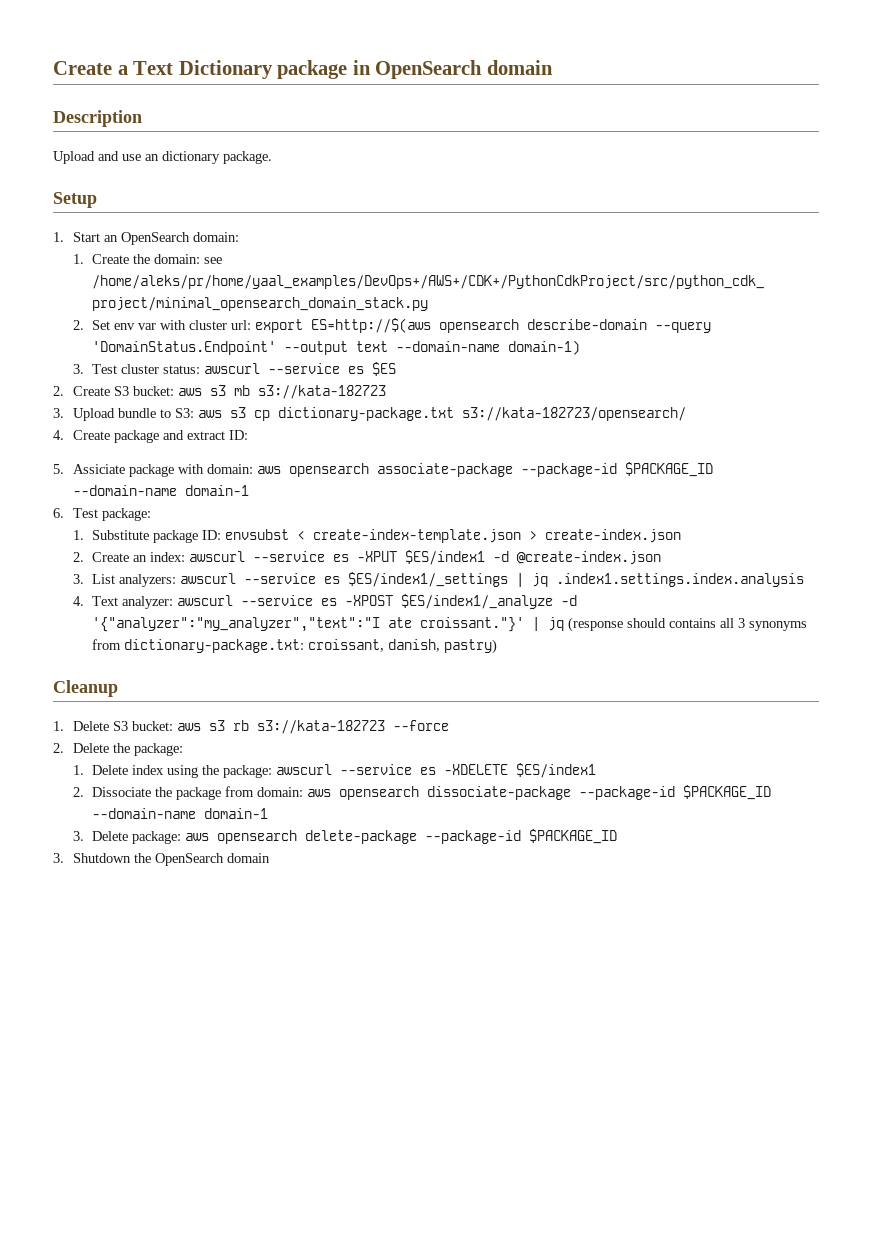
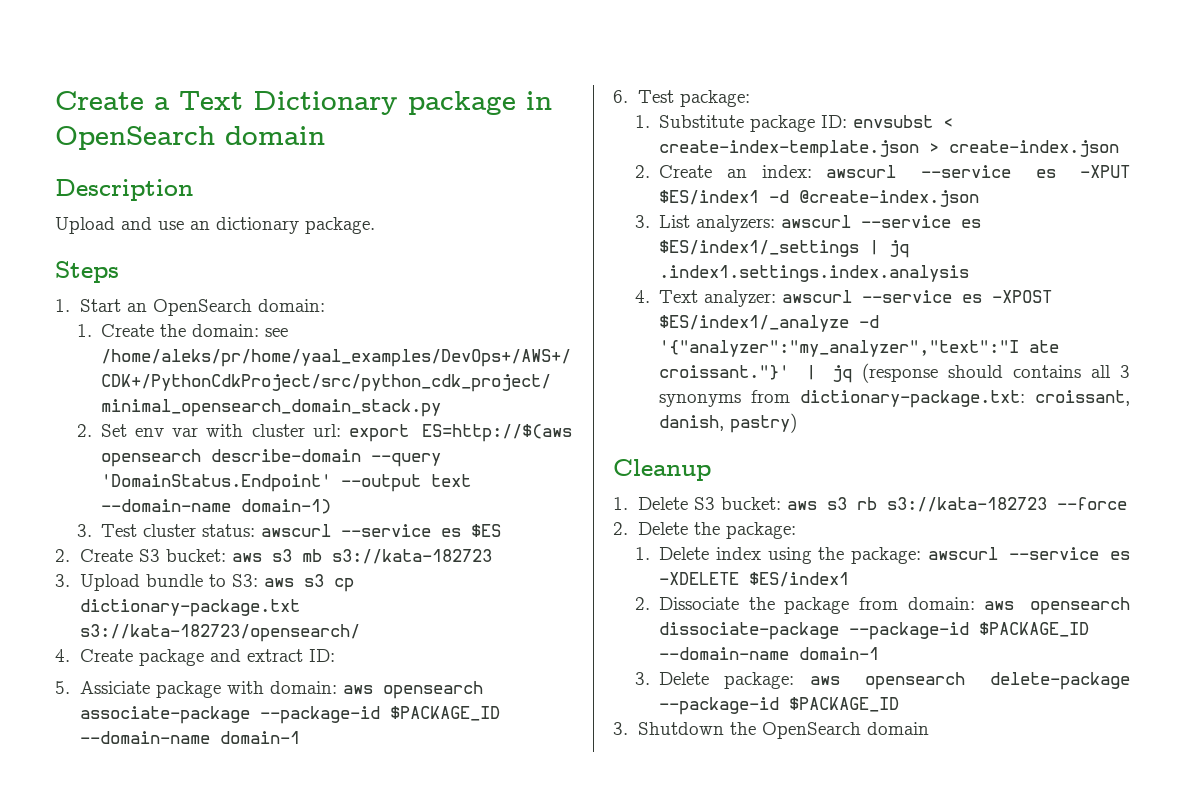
[53,192,97,208] Setup -> [55,261,119,283] Steps

